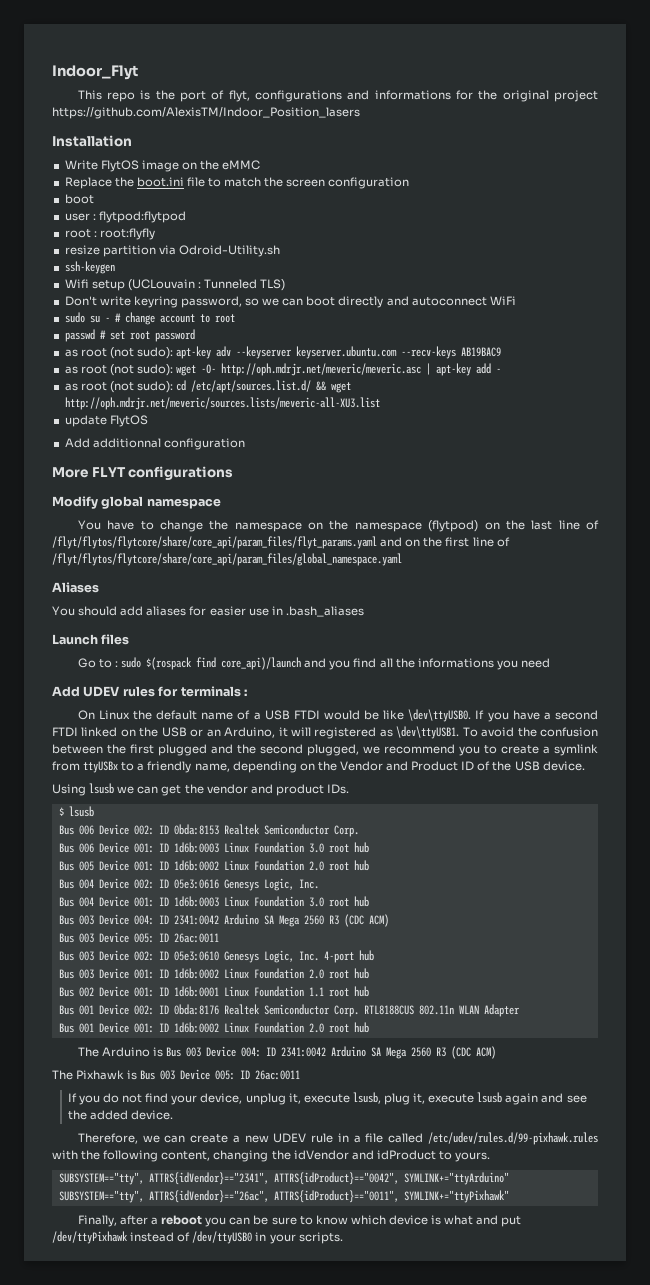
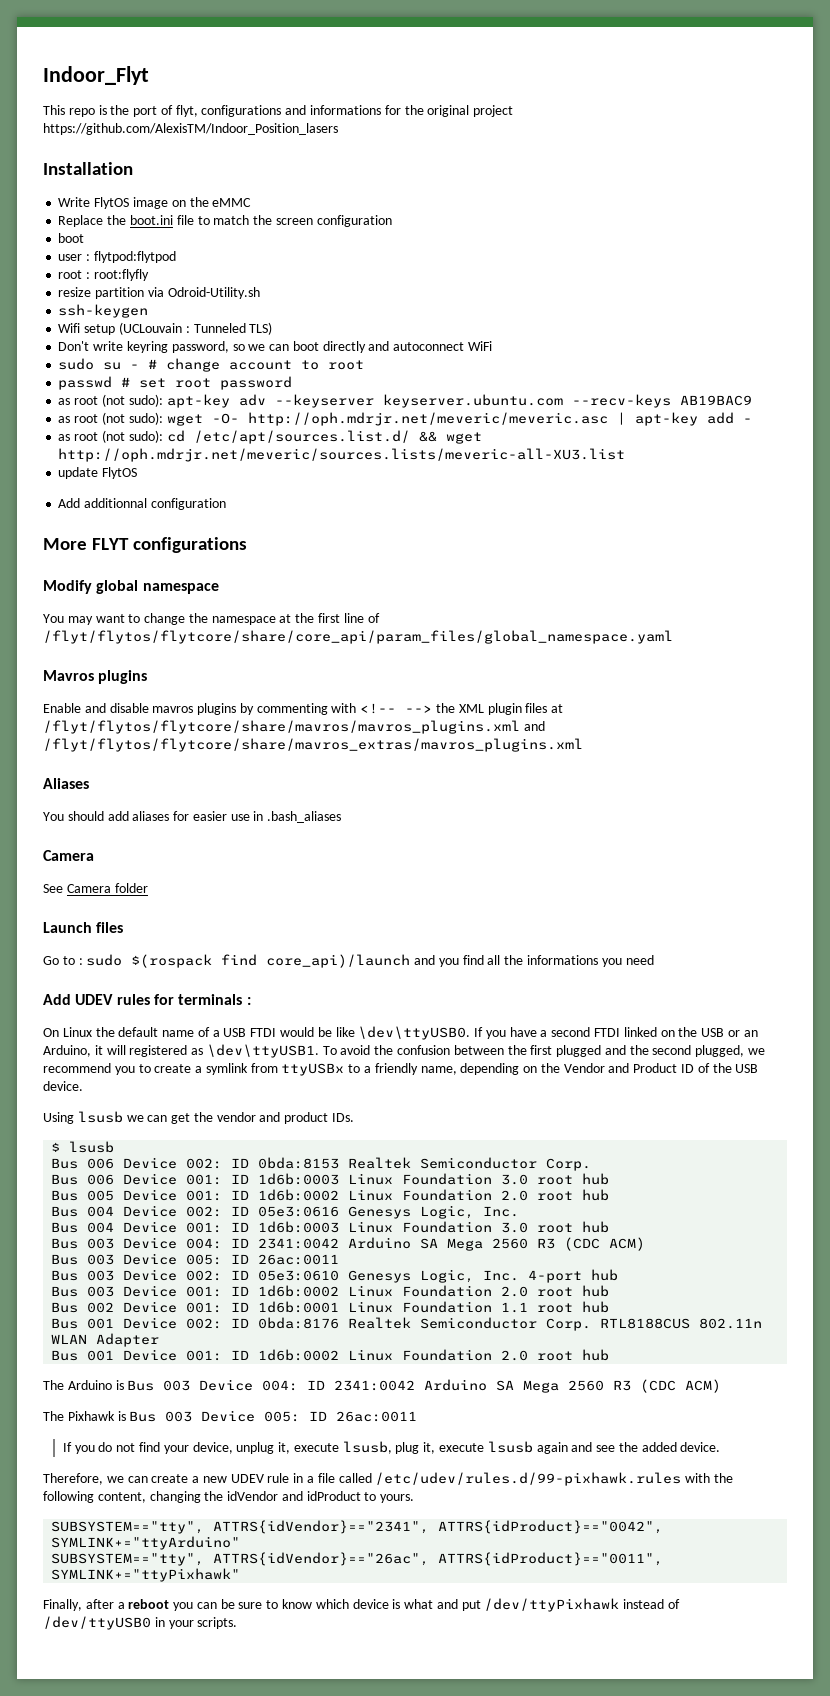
[107,520,135,530] have -> [67,614,125,625] may want
[308,520,599,532] [52,536,421,549] on the namespace (flytpod) on the last line of /flyt/flytos/flytcore/share/core_api/param_files/flyt_params.yaml and on -> [279,614,292,623] at
(402, 559) none -> [43,670,148,684] [43,703,564,715] [43,720,545,734] [43,738,583,752] // Mavros plugins // Enable and disable mavros plugins by commenting with <!-- --> the XML plugin files at /flyt/flytos/flytcore/share/mavros/mavros_plugins.xml and /flyt/flytos/flytcore/share/mavros_extras/mavros_plugins.xml
(364, 611) none -> [43,850,94,861] [43,883,148,893] // Camera // See Camera folder

